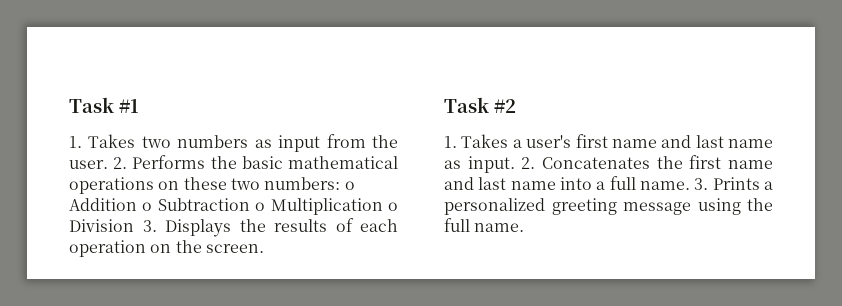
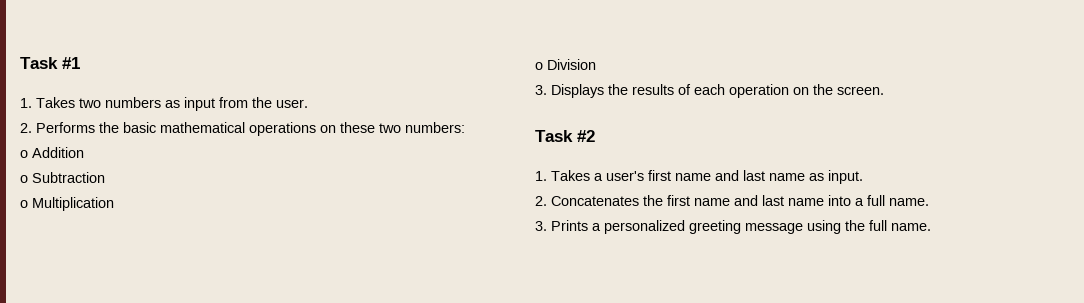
(108, 164) none -> (308, 103) //
(341, 183) none -> (465, 127) //
(137, 204) none -> (84, 152) //
(250, 204) none -> (105, 177) //
(383, 206) none -> (114, 204) //
(134, 225) none -> (596, 64) //
(515, 164) none -> (863, 177) //
(690, 185) none -> (929, 202) //

